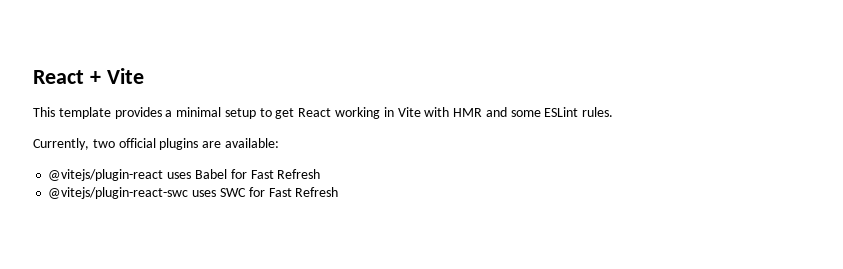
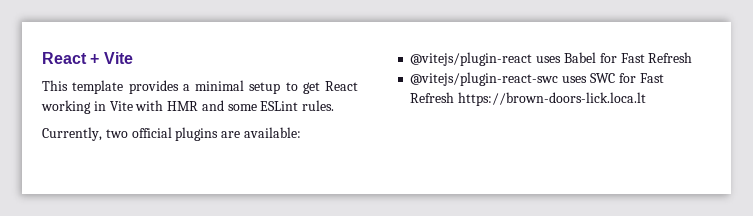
(339, 192) none -> [458,92,647,106] https://brown-doors-lick.loca.lt

